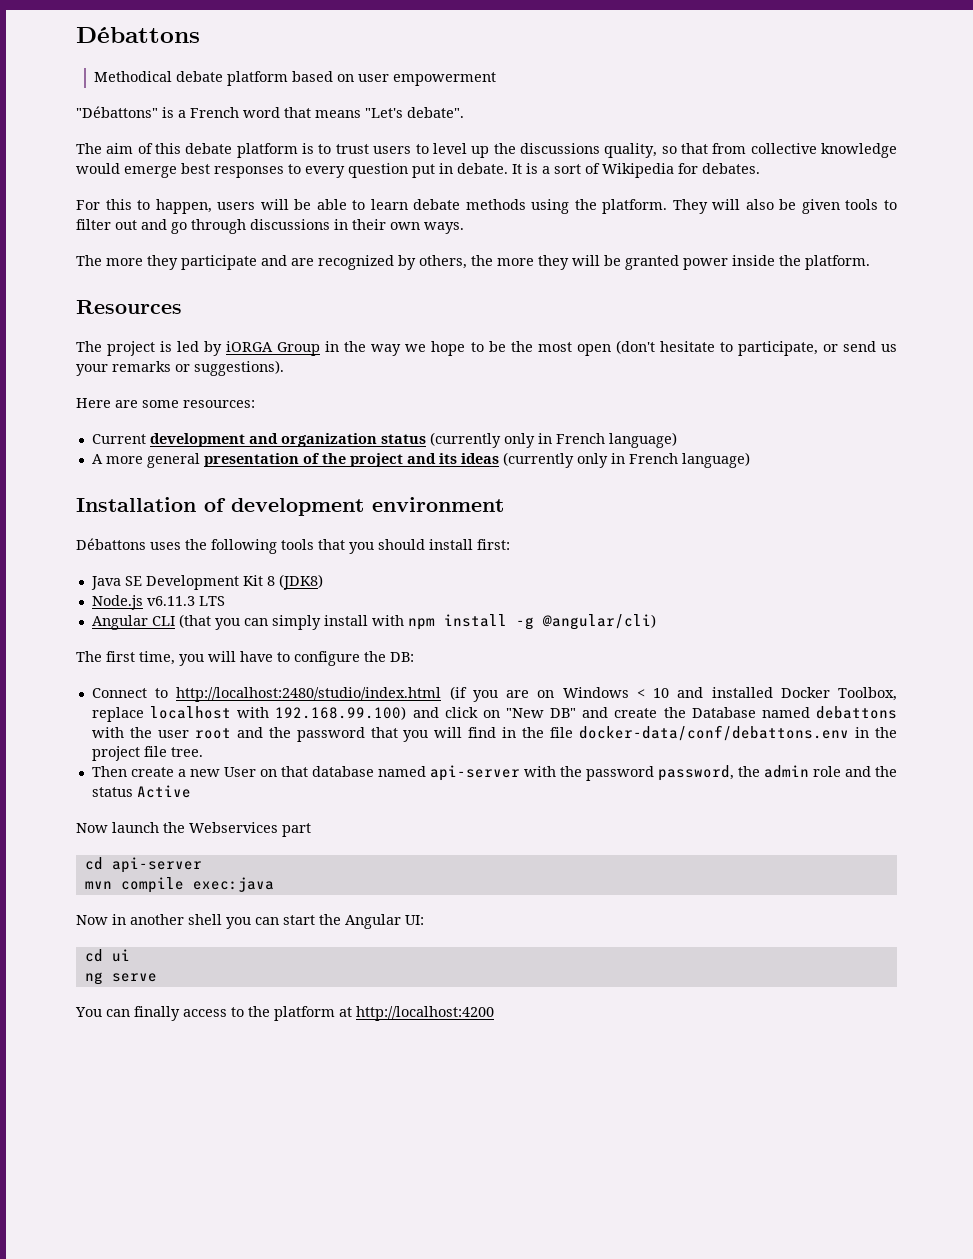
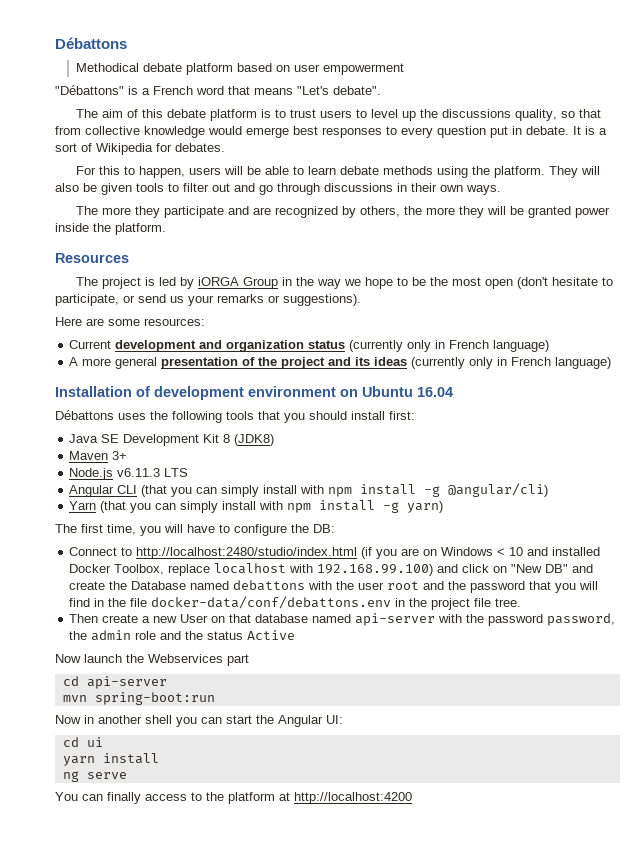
(504, 504) none -> [340,386,453,397] on Ubuntu 16.04
(323, 582) none -> [69,451,128,460] // Maven 3+
(656, 622) none -> [69,500,444,513] // Yarn (that you can simply install with npm install -g yarn)
[120,877,274,893] compile exec:java -> [94,692,215,705] spring-boot:run
(130, 955) none -> [62,753,159,766] // yarn install

